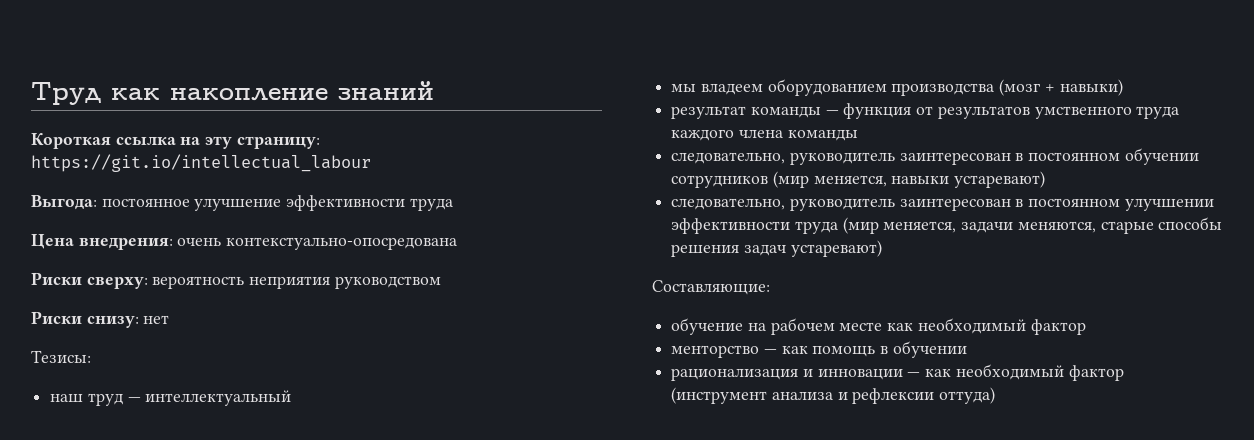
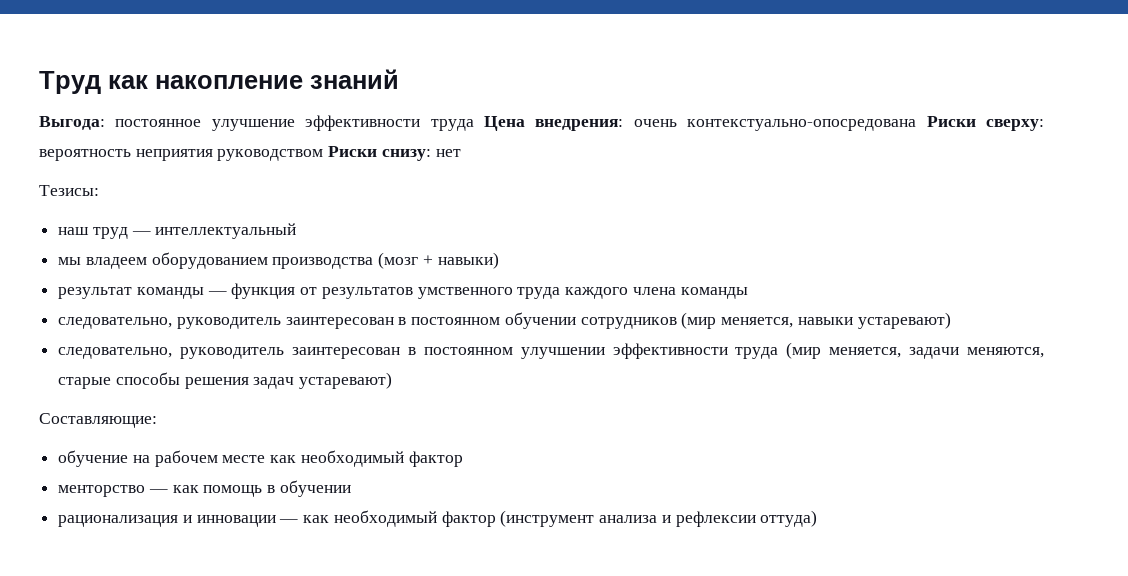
[31,133,320,149] [31,154,371,172] // Короткая ссылка на эту страницу: https://git.io/intellectual_labour -> (399, 79) none
(453, 204) // -> (474, 125) none
(458, 243) // -> (917, 125) none
(441, 282) // -> (324, 155) none

